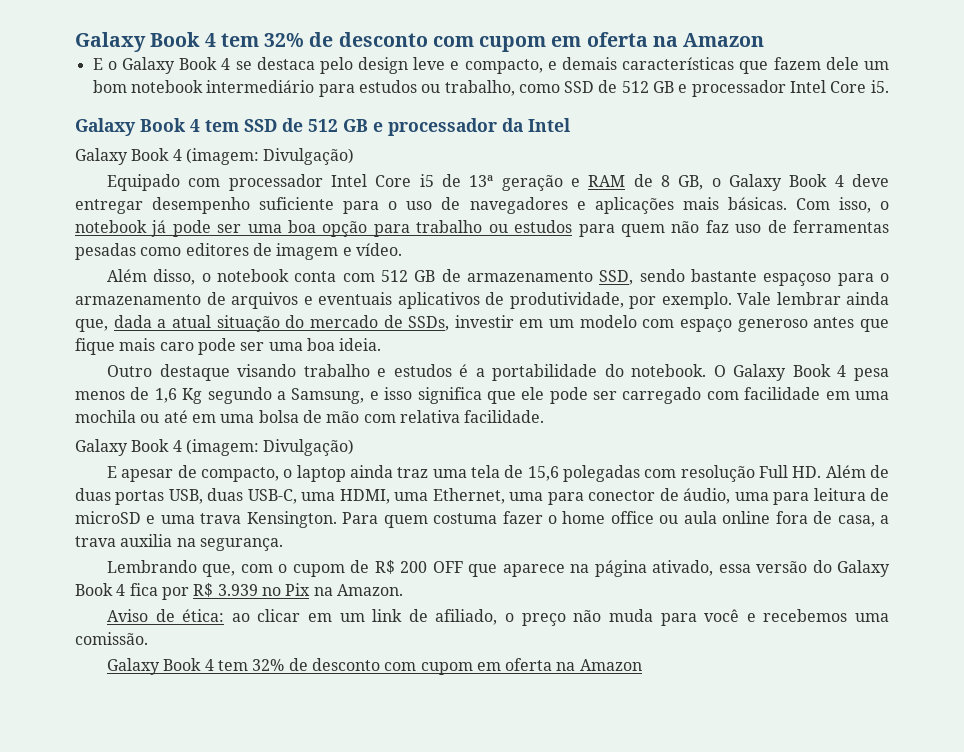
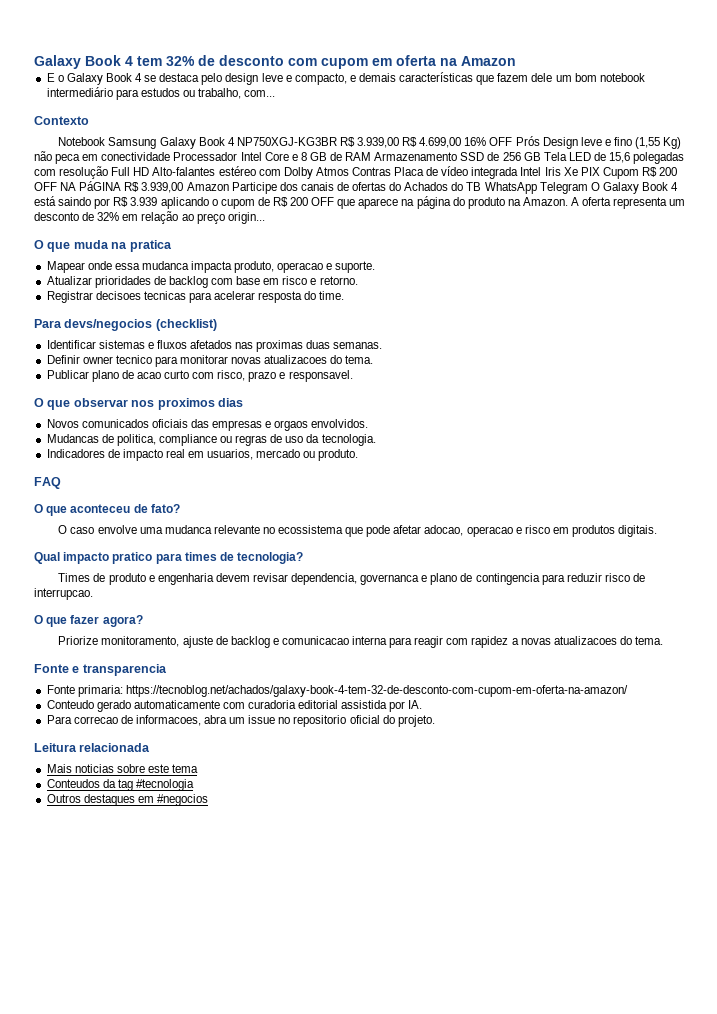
[518,80,889,97] [75,118,570,136] [75,148,355,165] [106,174,889,191] [75,197,889,214] [75,220,889,237] [75,243,402,260] [106,269,889,286] [75,292,889,309] [75,315,889,332] [75,338,382,355] [106,364,889,381] [75,387,890,404] [75,410,545,423] [75,439,355,456] [106,465,500,482] como SSD de 512 GB e processador Intel Core i5. // Galaxy Book 4 tem SSD de 512 GB e processador da Intel // Galaxy Book 4 (imagem: Divulgação) // Equipado com processador Intel Core i5 de 13ª geração e RAM de 8 GB, o Galaxy Book 4 deve entregar desempenho suficiente para o uso de navegadores e aplicações mais básicas. Com isso, o notebook já pode ser uma boa opção para trabalho ou estudos para quem não faz uso de ferramentas pesadas como editores de imagem e vídeo. // Além disso, o notebook conta com 512 GB de armazenamento SSD, sendo bastante espaçoso para o armazenamento de arquivos e eventuais aplicativos de produtividade, por exemplo. Vale lembrar ainda que, dada a atual situação do mercado de SSDs, investir em um modelo com espaço generoso antes que fique mais caro pode ser uma boa ideia. // Outro destaque visando trabalho e estudos é a portabilidade do notebook. O Galaxy Book 4 pesa menos de 1,6 Kg segundo a Samsung, e isso significa que ele pode ser carregado com facilidade em uma mochila ou até em uma bolsa de mão com relativa facilidade. // Galaxy Book 4 (imagem: Divulgação) // E apesar de compacto, o laptop ainda traz uma tela -> [244,90,276,97] [34,116,89,125] [58,136,682,149] [34,151,591,164] com... // Contexto // Notebook Samsung Galaxy Book 4 NP750XGJ-KG3BR R$ 3.939,00 R$ 4.699,00 16% OFF Prós Design leve e fino (1,55 Kg) não peca em conectividade Processador Intel Core e 8 GB de RAM Armazenamento SSD de 256 GB Tela LED
[792,465,889,478] [75,488,890,505] [75,511,890,528] [75,534,283,551] [106,560,273,577] HD. Além de duas portas USB, duas USB-C, uma HDMI, uma Ethernet, uma para conector de áudio, uma para leitura de microSD e uma trava Kensington. Para quem costuma fazer o home office ou aula online fora de casa, a trava auxilia na segurança. // Lembrando que, com -> [133,166,678,179] [34,181,679,194] [34,196,209,209] HD Alto-falantes estéreo com Dolby Atmos Contras Placa de vídeo integrada Intel Iris Xe PIX Cupom R$ 200 OFF NA PáGINA R$ 3.939,00 Amazon Participe dos canais de ofertas do Achados do TB WhatsApp Telegram O Galaxy Book 4 está saindo por R$ 3.939 aplicando
[652,560,891,577] [75,583,403,600] [106,609,889,626] [75,632,148,645] [106,658,642,675] ativado, essa versão do Galaxy Book 4 fica por R$ 3.939 no Pix na Amazon. // Aviso de ética: ao clicar em um link de afiliado, o preço não muda para você e recebemos uma comissão. // Galaxy Book 4 tem 32% de desconto com cupom em oferta na Amazon -> [452,197,686,209] [34,211,265,224] [34,240,172,252] [46,261,376,273] [46,276,358,288] [46,291,345,303] [34,319,217,331] [46,340,383,352] [46,355,374,367] [46,370,353,382] [34,398,243,410] [46,419,369,431] [46,434,376,446] [46,449,359,461] [34,477,61,489] [34,504,180,516] [58,525,658,537] [34,552,304,564] [58,573,645,585] [34,588,93,600] [34,615,143,627] [58,636,663,648] [34,664,167,676] [46,685,628,697] [46,700,423,712] [46,715,435,727] [34,743,151,752] [46,764,199,773] [46,779,194,791] [46,794,208,806] do produto na Amazon. A oferta representa um desconto de 32% em relação ao preço origin... // O que muda na pratica // Mapear onde essa mudanca impacta produto, operacao e suporte. // Atualizar prioridades de backlog com base em risco e retorno. // Registrar decisoes tecnicas para acelerar resposta do time. // Para devs/negocios (checklist) // Identificar sistemas e fluxos afetados nas proximas duas semanas. // Definir owner tecnico para monitorar novas atualizacoes do tema. // Publicar plano de acao curto com risco, prazo e responsavel. // O que observar nos proximos dias // Novos comunicados oficiais das empresas e orgaos envolvidos. // Mudancas de politica, compliance ou regras de uso da tecnologia. // Indicadores de impacto real em usuarios, mercado ou produto. // FAQ // O que aconteceu de fato? // O caso envolve uma mudanca relevante no ecossistema que pode afetar adocao, operacao e risco em produtos digitais. // Qual impacto pratico para times de tecnologia? // Times de produto e engenharia devem revisar dependencia, governanca e plano de contingencia para reduzir risco de interrupcao. // O que fazer agora? // Priorize monitoramento, ajuste de backlog e comunicacao interna para reagir com rapidez a novas atualizacoes do tema. // Fonte e transparencia // Fonte primaria: https://tecnoblog.net/achados/galaxy-book-4-tem-32-de-desconto-com-cupom-em-oferta-na-amazon/ // Conteudo gerado automaticamente com curadoria editorial assistida por IA. // Para correcao de informacoes, abra um issue no repositorio oficial do projeto. // Leitura relacionada // Mais noticias sobre este tema // Conteudos da tag #tecnologia // Outros destaques em #negocios

